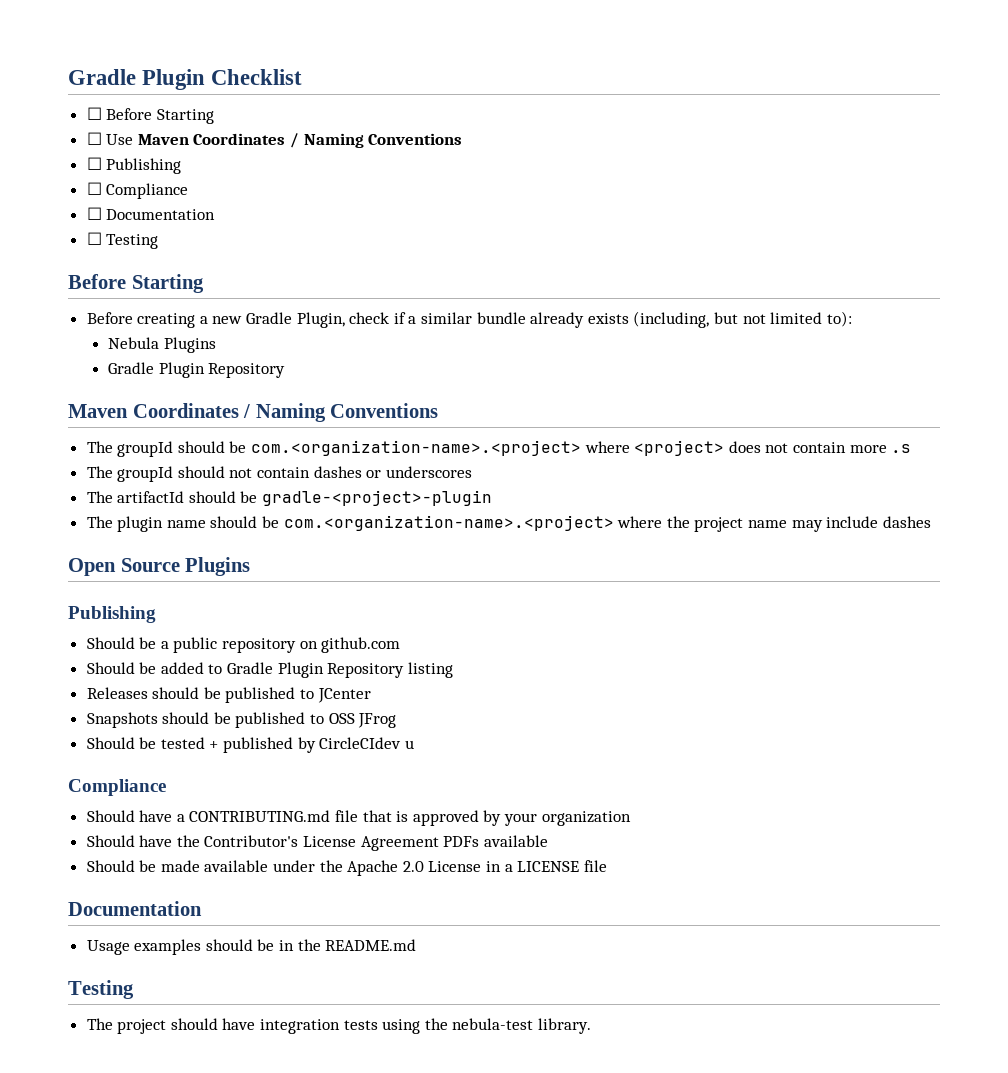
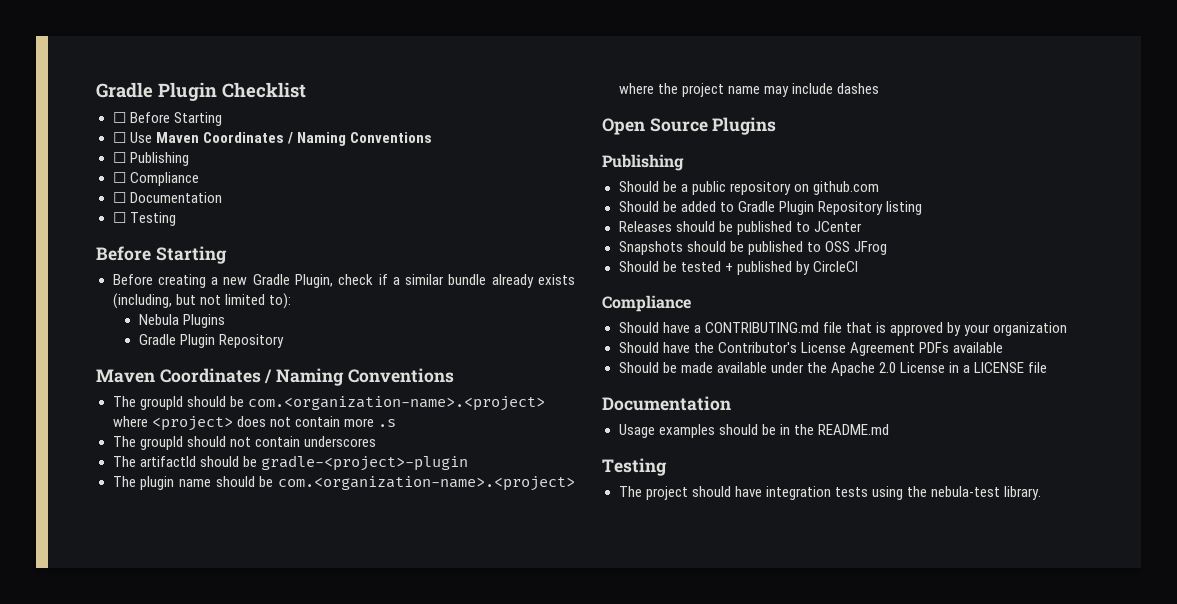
[313,466,382,478] dashes or -> (300, 441) none
[319,737,414,749] CircleCIdev u -> [812,261,858,272] CircleCI

